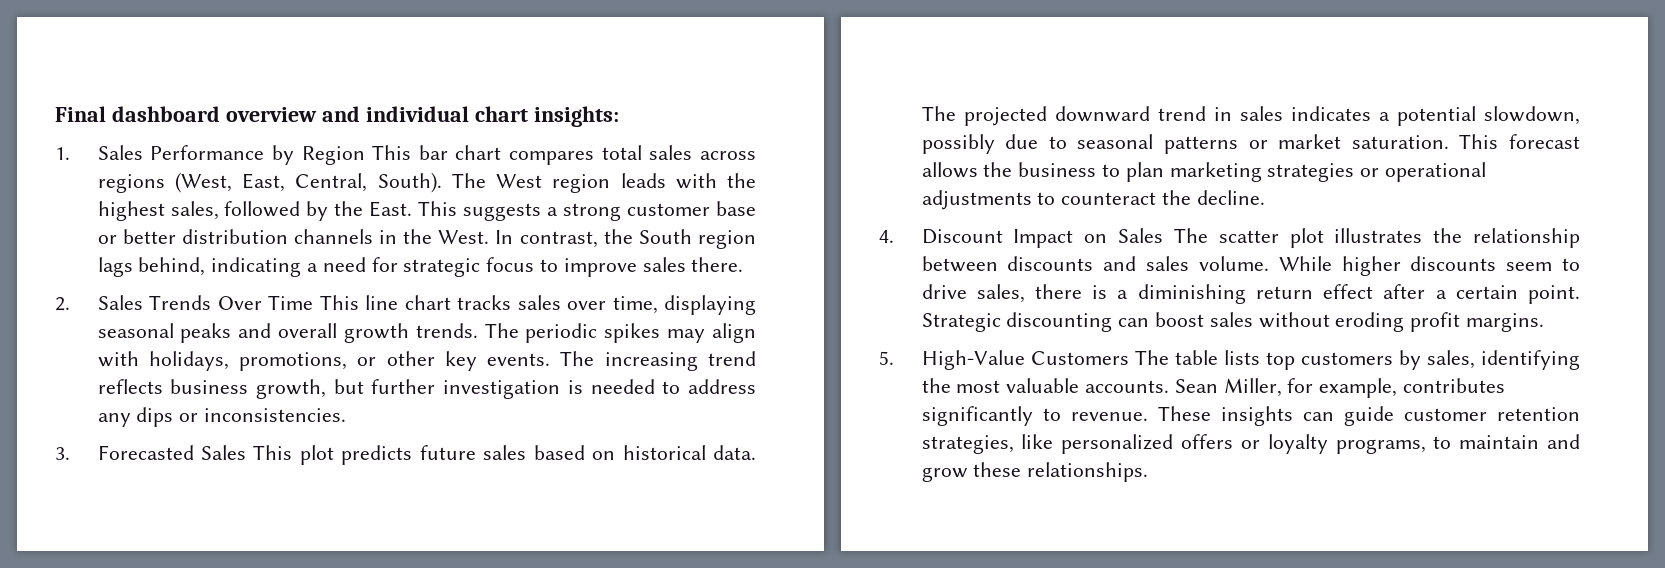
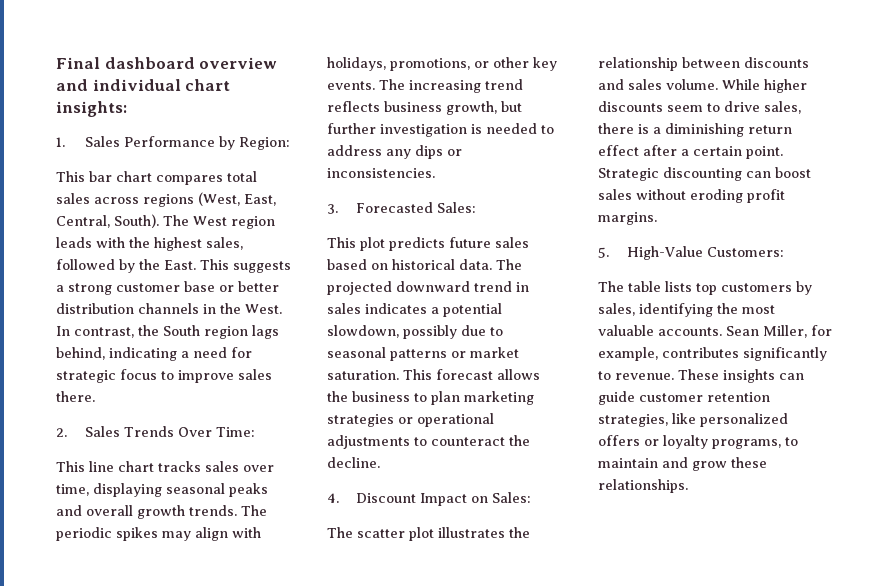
[301,146,365,165] Region -> [238,137,290,150] Region: //
[268,295,314,310] Time -> [215,427,255,437] Time: //
[201,445,247,460] Sales -> [436,202,476,213] Sales: //
[1118,228,1164,243] Sales -> [491,492,531,503] Sales: //
[1030,351,1129,365] Customers -> [706,247,784,257] Customers: //

